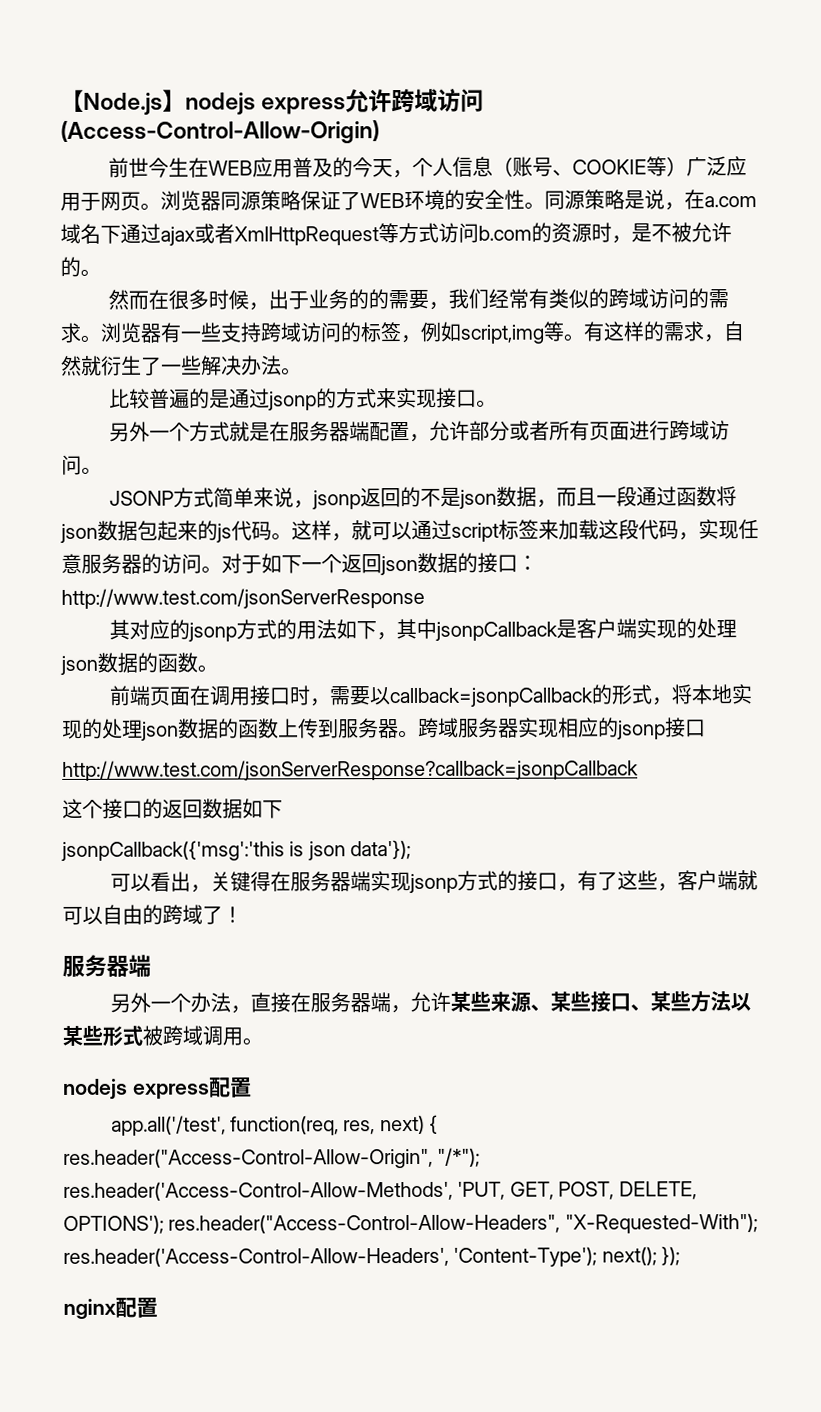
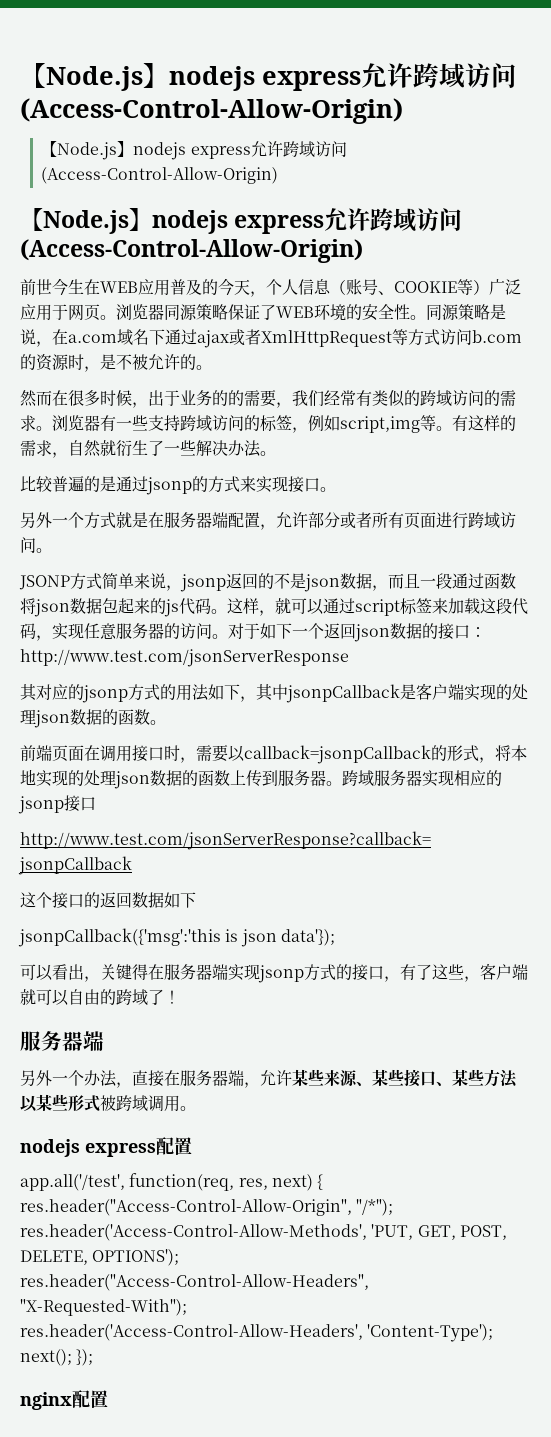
[60,88,485,115] [60,120,380,144] 【Node.js】nodejs express允许跨域访问(Access-Control-Allow-Origin) -> [20,63,517,91] [20,98,403,124] [41,141,347,160] [41,167,279,184] [20,208,463,234] [20,239,363,263] 【Node.js】nodejs express允许跨域访问(Access-Control-Allow-Origin) // 【Node.js】nodejs express允许跨域访问(Access-Control-Allow-Origin) // 【Node.js】nodejs express允许跨域访问(Access-Control-Allow-Origin)

